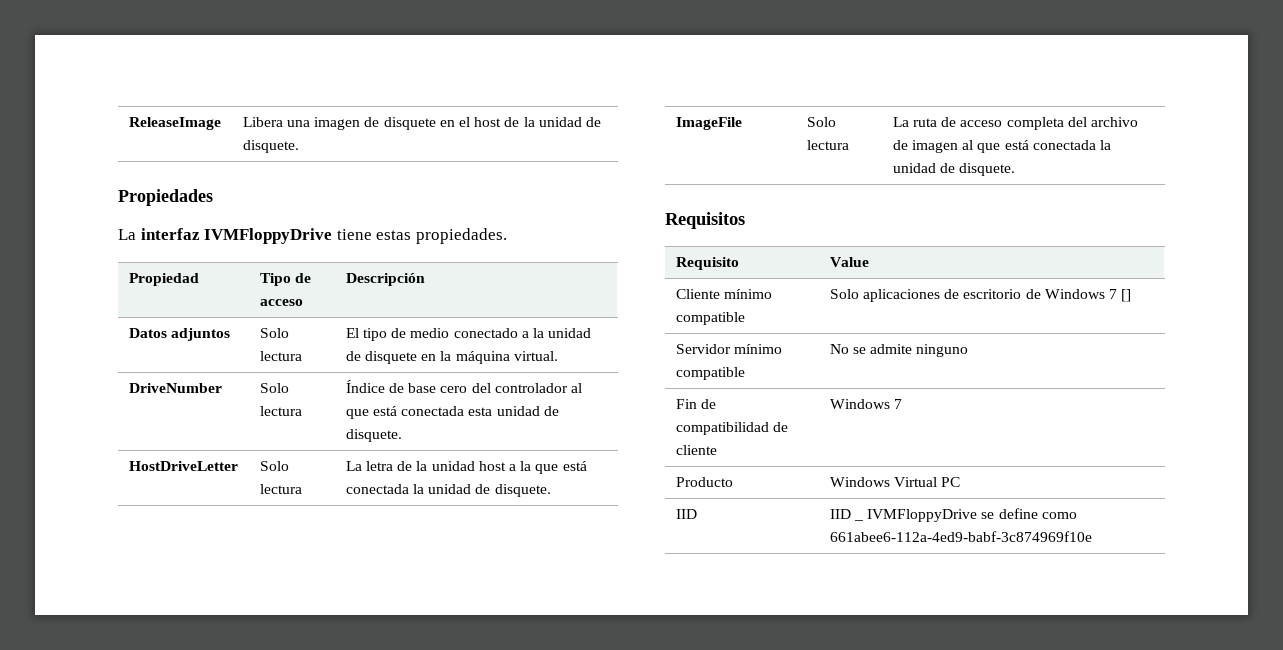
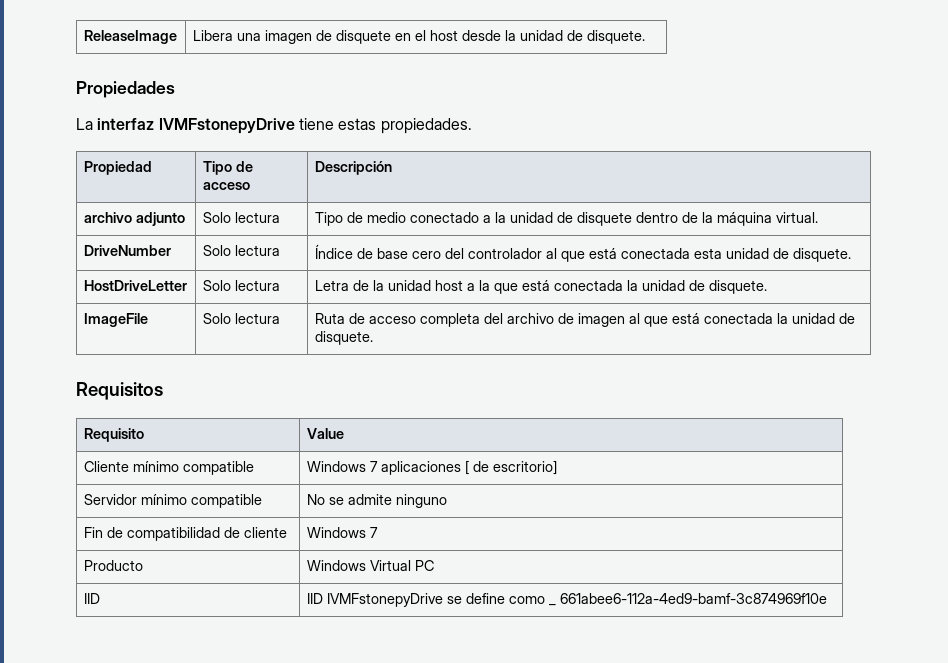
[504,117,520,127] de -> [461,30,501,41] desde
[204,228,333,244] IVMFloppyDrive -> [158,118,295,134] IVMFstonepyDrive
[128,328,231,341] [259,328,289,338] [259,351,302,361] [345,328,388,341] Datos adjuntos | Solo lectura | El tipo -> [83,212,185,226] [202,212,280,223] [314,212,343,226] archivo adjunto | Solo lectura | Tipo
[421,354,437,361] en -> [635,212,698,223] dentro de
[345,461,394,471] La letra -> [314,280,349,291] Letra
[892,117,938,127] La ruta -> [314,313,345,324] Ruta
[829,289,1132,302] Solo aplicaciones de escritorio de Windows 7 [] -> [306,460,557,475] Windows 7 aplicaciones [ de escritorio]
[854,509,978,522] _ IVMFloppyDrive -> [326,593,443,607] IVMFstonepyDrive
[829,531,1092,542] 661abee6-112a-4ed9-babf-3c874969f10e -> [548,604,556,606] [559,593,827,604] _ 661abee6-112a-4ed9-bamf-3c874969f10e

